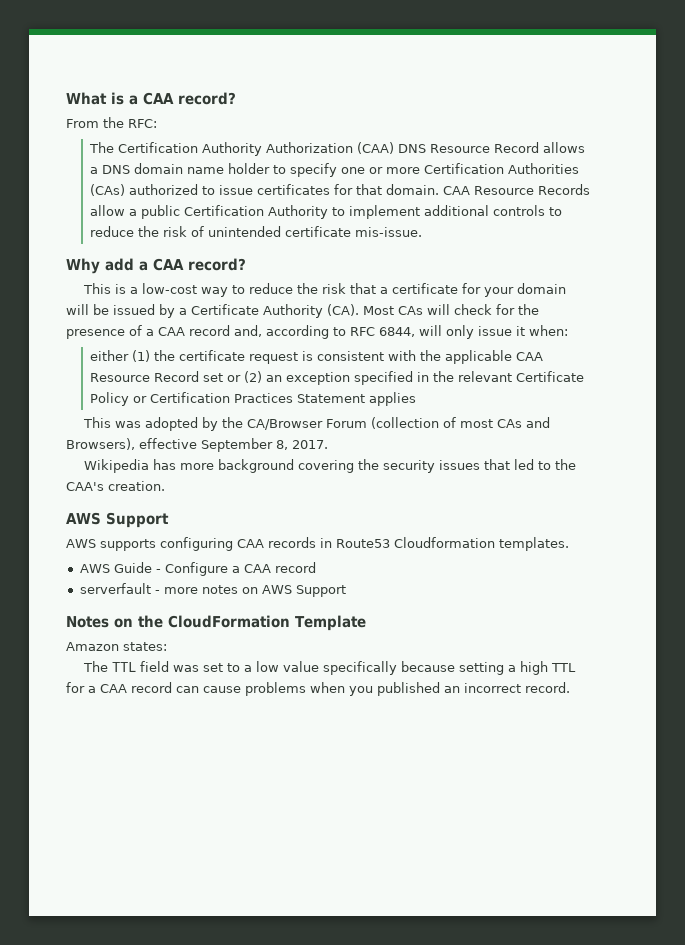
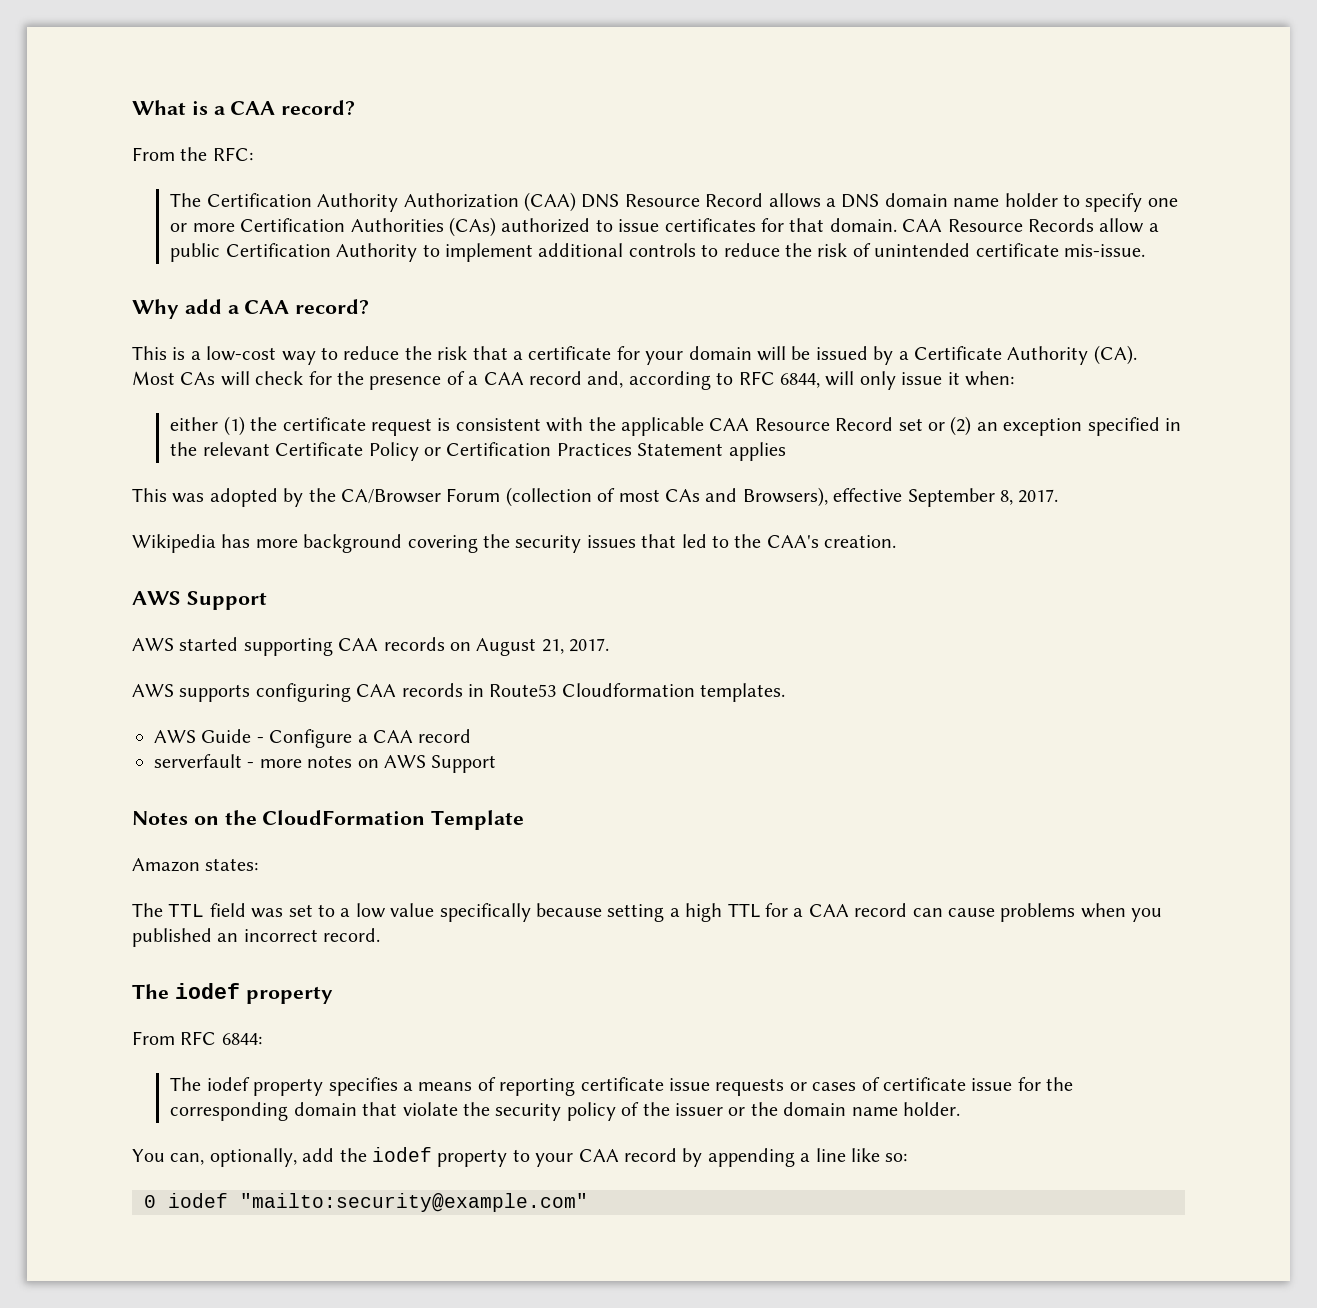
(169, 520) none -> [132,637,610,656] // AWS started supporting CAA records on August 21, 2017.
(570, 687) none -> [132,983,333,1004] [132,1031,262,1045] [170,1077,1074,1096] [170,1102,960,1121] [132,1147,908,1167] [144,1193,588,1212] // The iodef property // From RFC 6844: // The iodef property specifies a means of reporting certificate issue requests or cases of certificate issue for the corresponding domain that violate the security policy of the issuer or the domain name holder. // You can, optionally, add the iodef property to your CAA record by appending a line like so: // 0 iodef "mailto:security@example.com"

